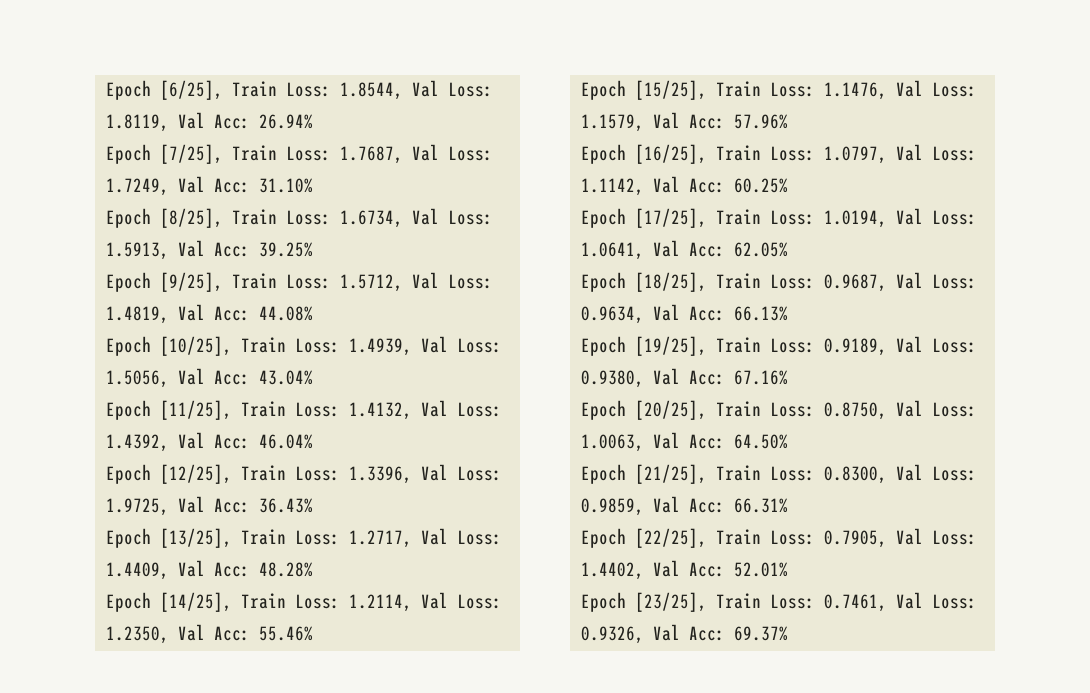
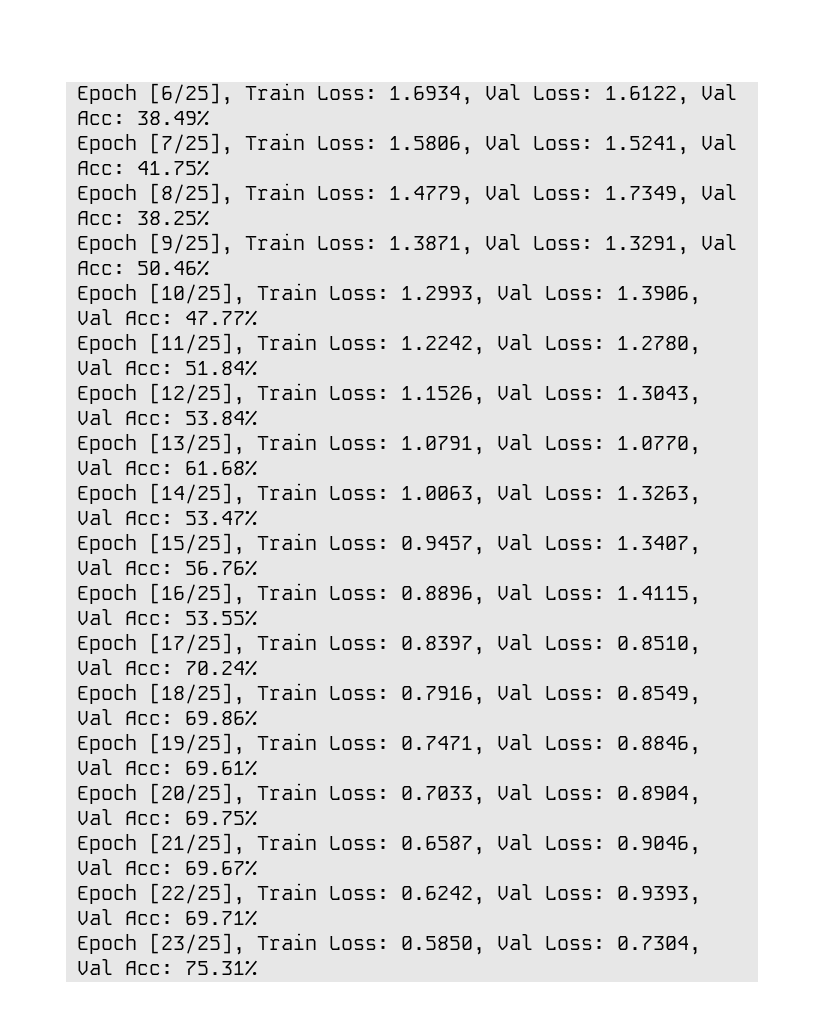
[339,80,493,100] [105,112,313,132] 1.8544, Val Loss: 1.8119, Val Acc: 26.94% -> [389,84,738,105] [77,110,210,126] 1.6934, Val Loss: 1.6122, Val Acc: 38.49%
[339,144,493,164] [105,176,313,196] 1.7687, Val Loss: 1.7249, Val Acc: 31.10% -> [389,134,738,155] [77,160,210,176] 1.5806, Val Loss: 1.5241, Val Acc: 41.75%
[339,208,493,228] [105,240,313,260] 1.6734, Val Loss: 1.5913, Val Acc: 39.25% -> [389,184,738,205] [77,210,210,226] 1.4779, Val Loss: 1.7349, Val Acc: 38.25%
[339,272,493,292] [105,304,313,324] 1.5712, Val Loss: 1.4819, Val Acc: 44.08% -> [389,234,738,255] [77,260,210,276] 1.3871, Val Loss: 1.3291, Val Acc: 50.46%
[348,336,502,356] [105,368,313,388] 1.4939, Val Loss: 1.5056, Val Acc: 43.04% -> [401,284,702,305] [77,309,258,326] 1.2993, Val Loss: 1.3906, Val Acc: 47.77%
[348,400,502,420] [105,432,313,452] 1.4132, Val Loss: 1.4392, Val Acc: 46.04% -> [401,334,702,355] [77,359,258,376] 1.2242, Val Loss: 1.2780, Val Acc: 51.84%
[348,464,502,484] [105,496,313,516] 1.3396, Val Loss: 1.9725, Val Acc: 36.43% -> [401,384,702,405] [77,409,258,426] 1.1526, Val Loss: 1.3043, Val Acc: 53.84%
[348,528,502,548] [105,560,313,580] 1.2717, Val Loss: 1.4409, Val Acc: 48.28% -> [401,434,702,455] [77,459,258,476] 1.0791, Val Loss: 1.0770, Val Acc: 61.68%
[348,592,502,612] [105,624,313,644] 1.2114, Val Loss: 1.2350, Val Acc: 55.46% -> [401,484,702,505] [77,509,258,526] 1.0063, Val Loss: 1.3263, Val Acc: 53.47%
[823,80,977,100] [580,112,788,132] 1.1476, Val Loss: 1.1579, Val Acc: 57.96% -> [401,534,702,555] [77,559,258,576] 0.9457, Val Loss: 1.3407, Val Acc: 56.76%
[823,144,977,164] [580,176,788,196] 1.0797, Val Loss: 1.1142, Val Acc: 60.25% -> [401,584,702,605] [77,609,258,626] 0.8896, Val Loss: 1.4115, Val Acc: 53.55%
[823,208,977,228] [580,240,788,260] 1.0194, Val Loss: 1.0641, Val Acc: 62.05% -> [401,634,702,655] [77,659,258,676] 0.8397, Val Loss: 0.8510, Val Acc: 70.24%
[823,272,977,292] [580,304,788,324] 0.9687, Val Loss: 0.9634, Val Acc: 66.13% -> [401,684,702,705] [77,709,258,726] 0.7916, Val Loss: 0.8549, Val Acc: 69.86%
[823,336,977,356] [580,368,788,388] 0.9189, Val Loss: 0.9380, Val Acc: 67.16% -> [401,734,702,755] [77,759,258,776] 0.7471, Val Loss: 0.8846, Val Acc: 69.61%
[823,400,977,420] [580,432,788,452] 0.8750, Val Loss: 1.0063, Val Acc: 64.50% -> [401,784,702,805] [77,809,258,826] 0.7033, Val Loss: 0.8904, Val Acc: 69.75%
[823,464,977,484] [580,496,788,516] 0.8300, Val Loss: 0.9859, Val Acc: 66.31% -> [401,834,702,855] [77,859,258,876] 0.6587, Val Loss: 0.9046, Val Acc: 69.67%
[823,528,977,548] [580,560,788,580] 0.7905, Val Loss: 1.4402, Val Acc: 52.01% -> [401,884,702,905] [77,909,258,926] 0.6242, Val Loss: 0.9393, Val Acc: 69.71%
[823,592,977,612] [580,624,788,644] 0.7461, Val Loss: 0.9326, Val Acc: 69.37% -> [401,934,702,955] [77,959,258,976] 0.5850, Val Loss: 0.7304, Val Acc: 75.31%

